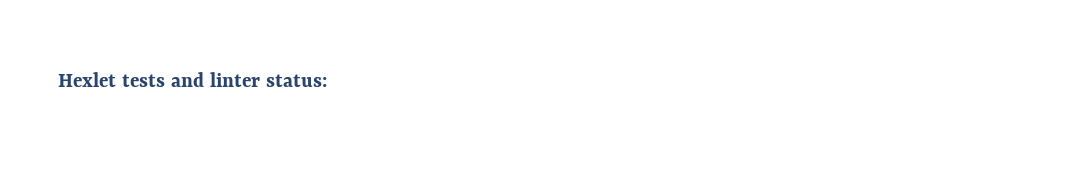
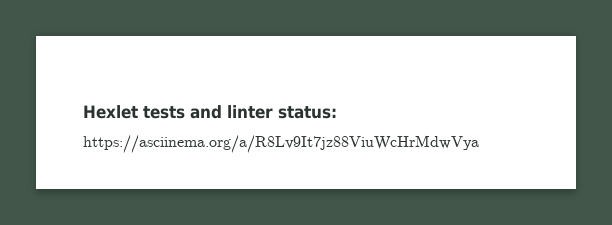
(327, 80) none -> [83,135,479,153] // https://asciinema.org/a/R8Lv9It7jz88ViuWcHrMdwVya

